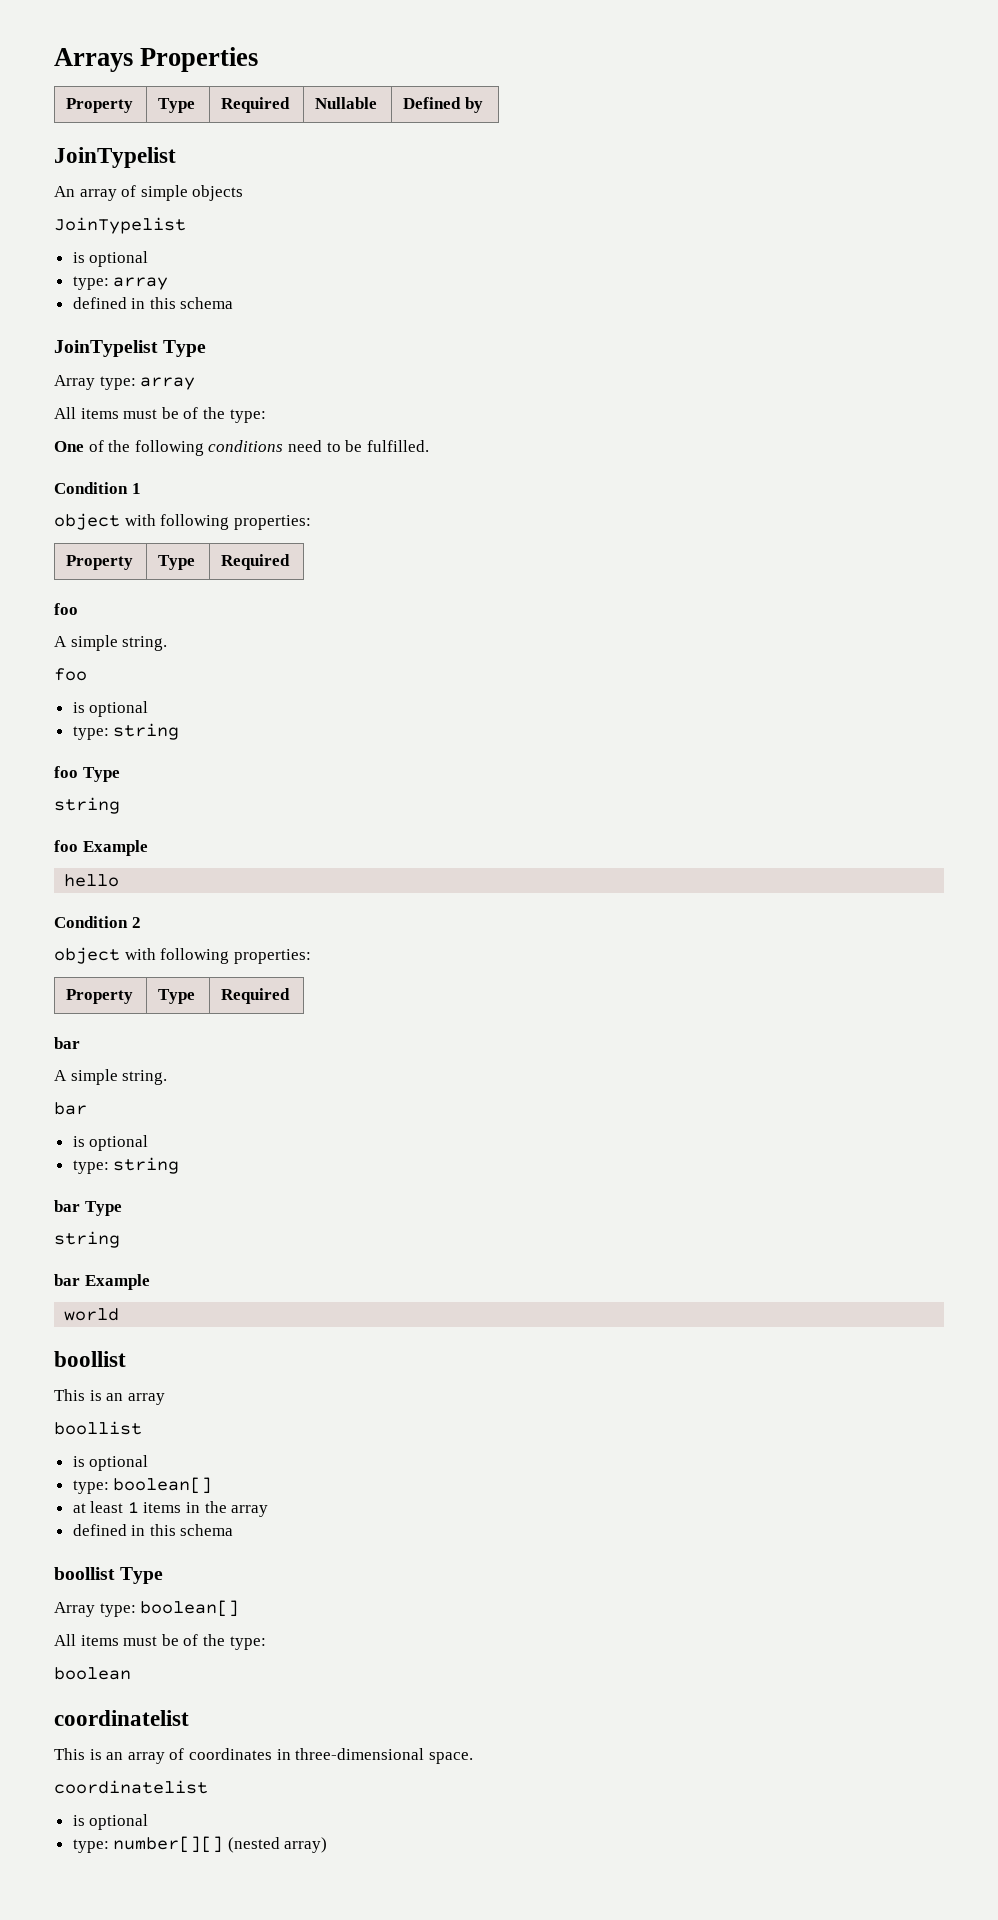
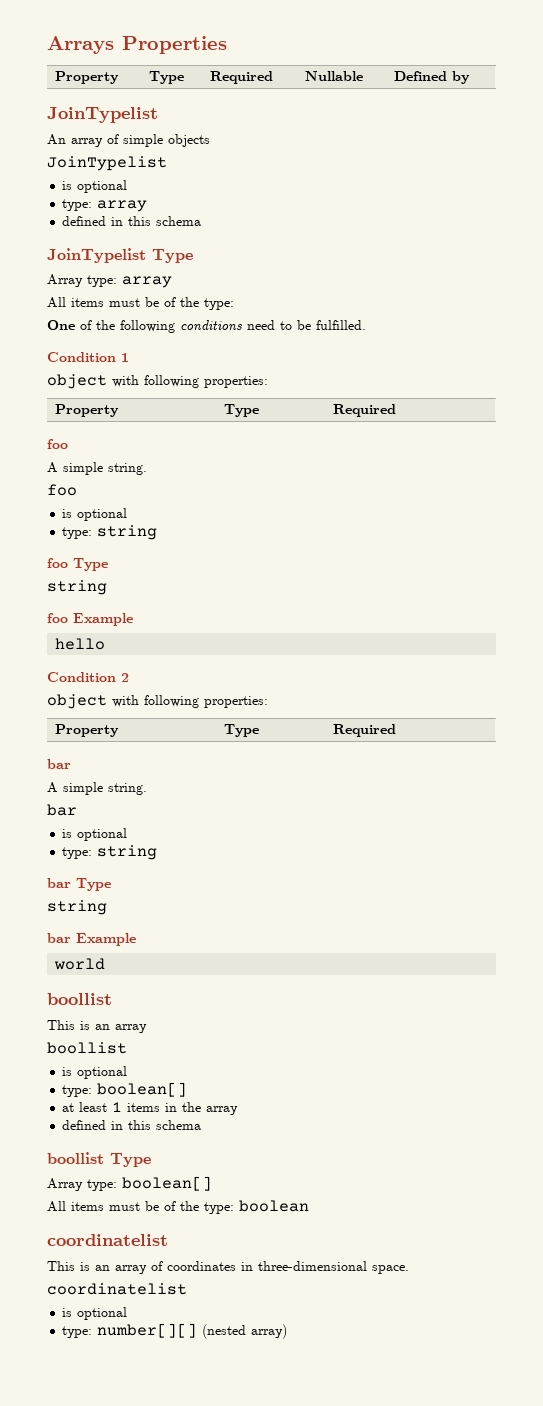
(266, 1643) // -> (234, 1208) none

